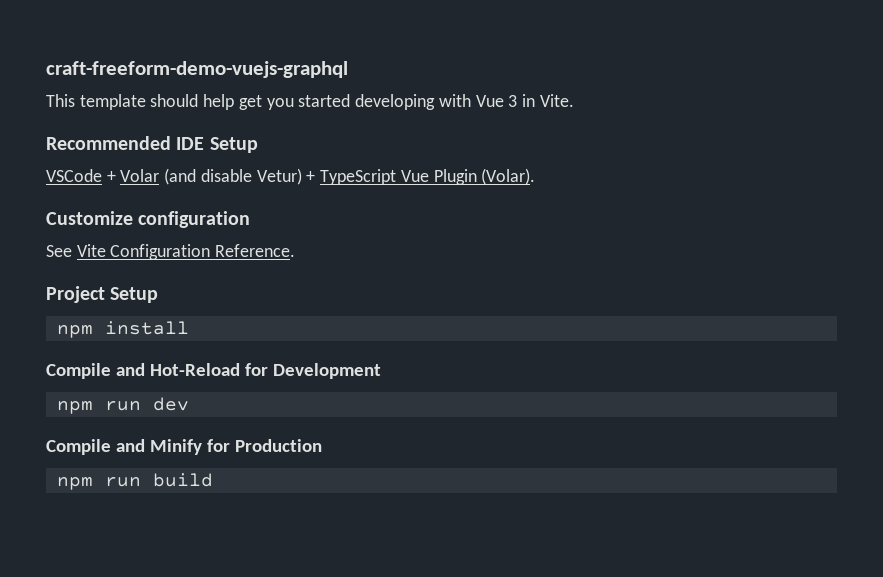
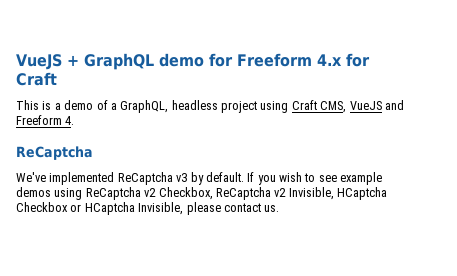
[46,61,348,78] [46,94,574,110] [46,136,258,153] [46,168,536,185] [46,211,251,228] [46,244,296,260] [46,286,159,303] [56,321,189,338] [46,363,381,379] [56,397,189,414] [46,439,322,455] [56,473,213,490] craft-freeform-demo-vuejs-graphql // This template should help get you started developing with Vue 3 in Vite. // Recommended IDE Setup // VSCode + Volar (and disable Vetur) + TypeScript Vue Plugin (Volar). // Customize configuration // See Vite Configuration Reference. // Project Setup // npm install // Compile and Hot-Reload for Development // npm run dev // Compile and Minify for Production // npm run build -> [16,53,370,70] [16,72,57,86] [16,100,404,113] [16,115,75,125] [16,146,93,160] [16,172,383,185] [16,187,387,200] [16,202,280,215] VueJS + GraphQL demo for Freeform 4.x for Craft // This is a demo of a GraphQL, headless project using Craft CMS, VueJS and Freeform 4. // ReCaptcha // We've implemented ReCaptcha v3 by default. If you wish to see example demos using ReCaptcha v2 Checkbox, ReCaptcha v2 Invisible, HCaptcha Checkbox or HCaptcha Invisible, please contact us.

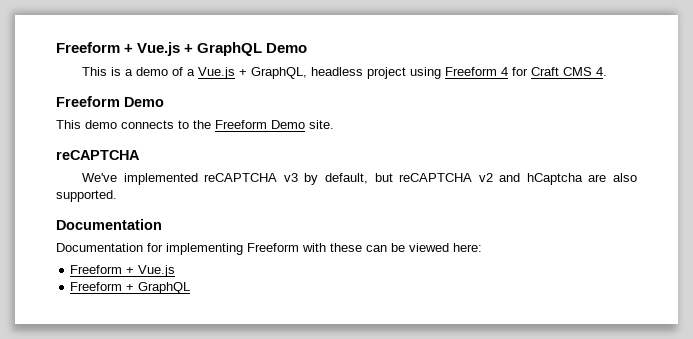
[16,53,370,70] [16,72,57,86] VueJS + GraphQL demo for Freeform 4.x for Craft -> [56,42,308,56] Freeform + Vue.js + GraphQL Demo
(117, 106) none -> [198,67,248,79] Vue.js +
[291,100,404,113] [16,115,75,125] [16,146,93,160] Craft CMS, VueJS and Freeform 4. // ReCaptcha -> [445,67,608,76] [56,96,164,107] [56,120,334,129] [56,150,140,160] Freeform 4 for Craft CMS 4. // Freeform Demo // This demo connects to the Freeform Demo site. // reCAPTCHA
[117,172,173,185] ReCaptcha -> [204,173,278,182] reCAPTCHA
[205,172,383,185] [16,187,387,200] [16,202,280,215] default. If you wish to see example demos using ReCaptcha v2 Checkbox, ReCaptcha v2 Invisible, HCaptcha Checkbox or HCaptcha Invisible, please contact us. -> [324,173,637,185] [56,190,117,202] [56,219,162,230] [56,243,482,255] [70,265,176,277] [70,282,191,294] default, but reCAPTCHA v2 and hCaptcha are also supported. // Documentation // Documentation for implementing Freeform with these can be viewed here: // Freeform + Vue.js // Freeform + GraphQL

